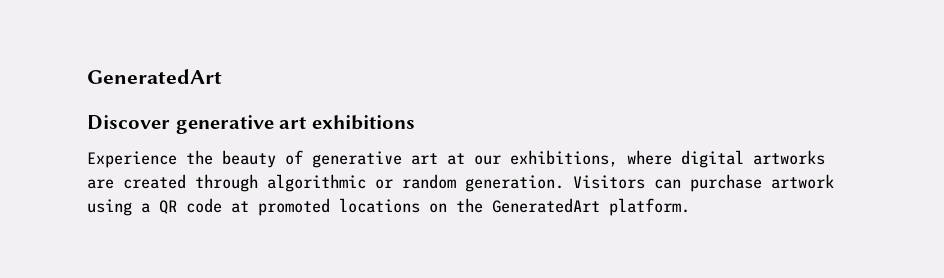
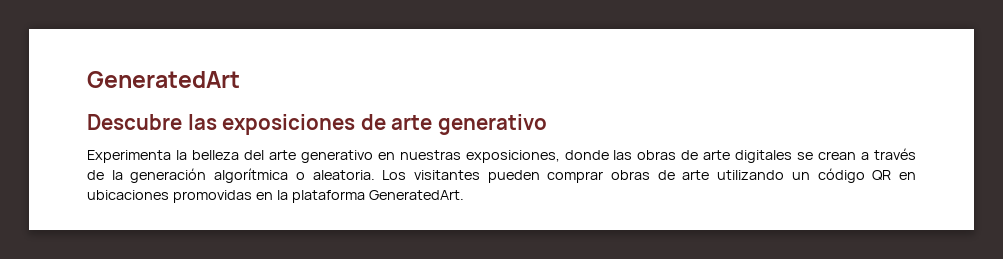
[87,115,415,134] [87,150,825,168] [87,174,834,192] [87,198,690,216] Discover generative art exhibitions // Experience the beauty of generative art at our exhibitions, where digital artworks are created through algorithmic or random generation. Visitors can purchase artwork using a QR code at promoted locations on the GeneratedArt platform. -> [87,114,547,135] [87,148,917,163] [87,168,917,183] [87,190,464,203] Descubre las exposiciones de arte generativo // Experimenta la belleza del arte generativo en nuestras exposiciones, donde las obras de arte digitales se crean a través de la generación algorítmica o aleatoria. Los visitantes pueden comprar obras de arte utilizando un código QR en ubicaciones promovidas en la plataforma GeneratedArt.

